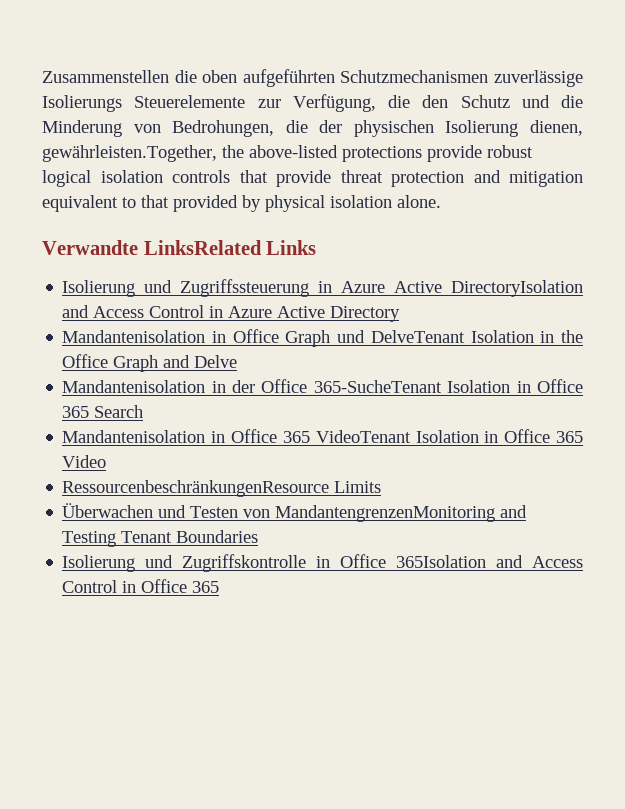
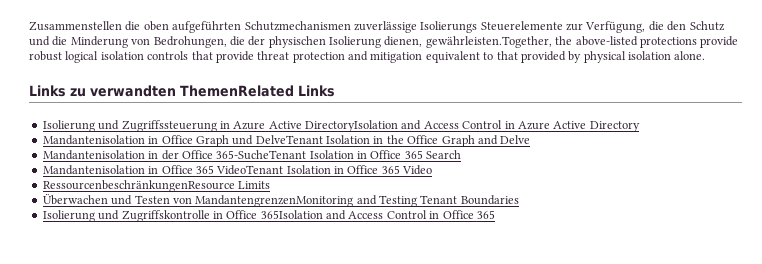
[42,240,262,255] Verwandte LinksRelated -> [29,85,294,97] Links zu verwandten ThemenRelated

